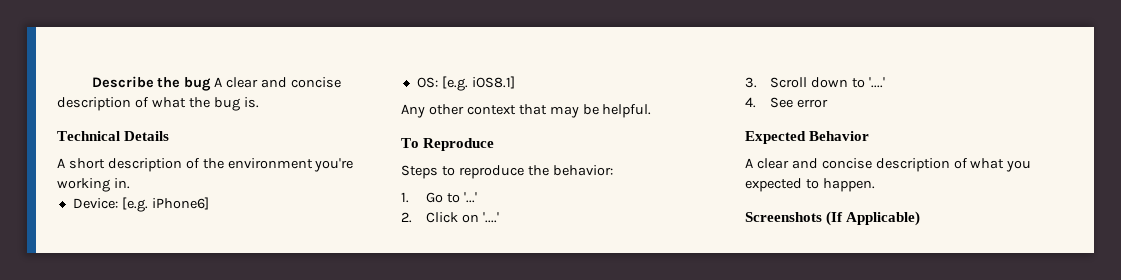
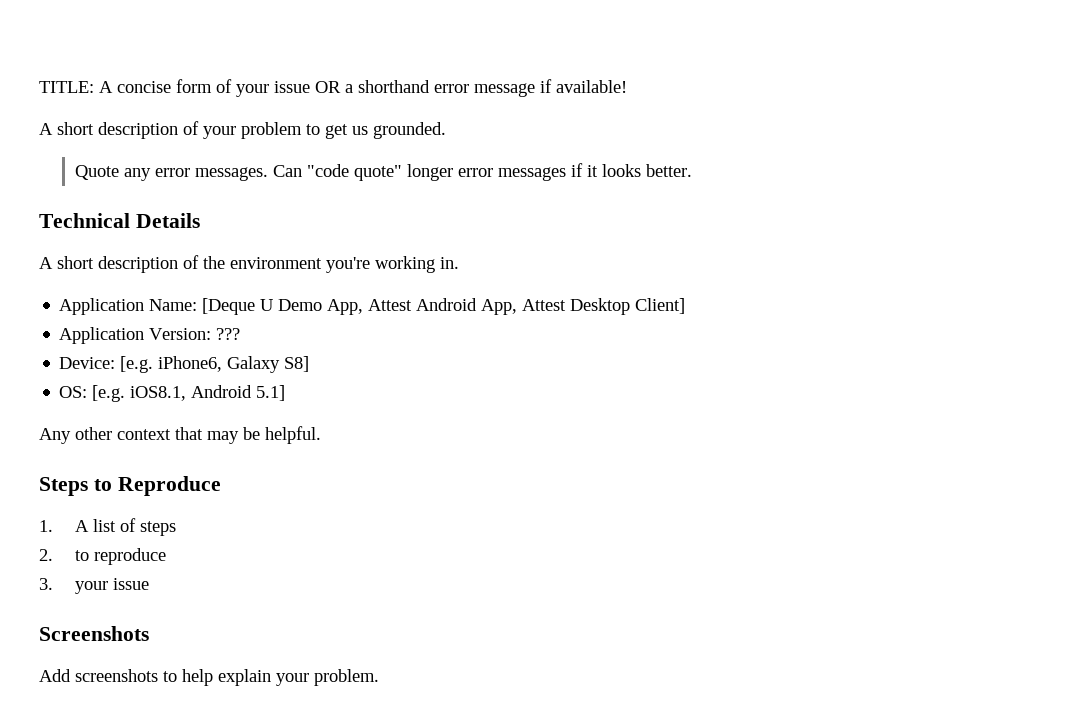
[91,76,342,91] [57,97,259,111] Describe the bug A clear and concise description of what the bug is. -> [39,79,627,97] [39,121,446,139] [75,163,693,181] TITLE: A concise form of your issue OR a shorthand error message if available! // A short description of your problem to get us grounded. // Quote any error messages. Can "code quote" longer error messages if it looks better.
(130, 183) none -> [59,298,686,315] [59,327,241,344] // Application Name: [Deque U Demo App, Attest Android App, Attest Desktop Client] // Application Version: ???
[151,197,209,210] iPhone6] -> [158,356,310,373] iPhone6, Galaxy S8]
[471,76,515,89] iOS8.1] -> [130,385,286,401] iOS8.1, Android 5.1]
[401,138,419,148] To -> [39,477,112,496] Steps to
[401,165,613,179] [401,192,478,203] [401,212,500,223] [745,77,885,88] [745,97,829,108] [745,131,870,144] [745,158,1032,172] [745,178,875,192] [745,211,921,226] Steps to reproduce the behavior: // 1. Go to '...' // 2. Click on '....' // 3. Scroll down to '....' // 4. See error // Expected Behavior // A clear and concise description of what you expected to happen. // Screenshots (If Applicable) -> [39,518,177,536] [39,548,167,565] [39,578,150,594] [39,626,149,641] [39,669,379,686] 1. A list of steps // 2. to reproduce // 3. your issue // Screenshots // Add screenshots to help explain your problem.

